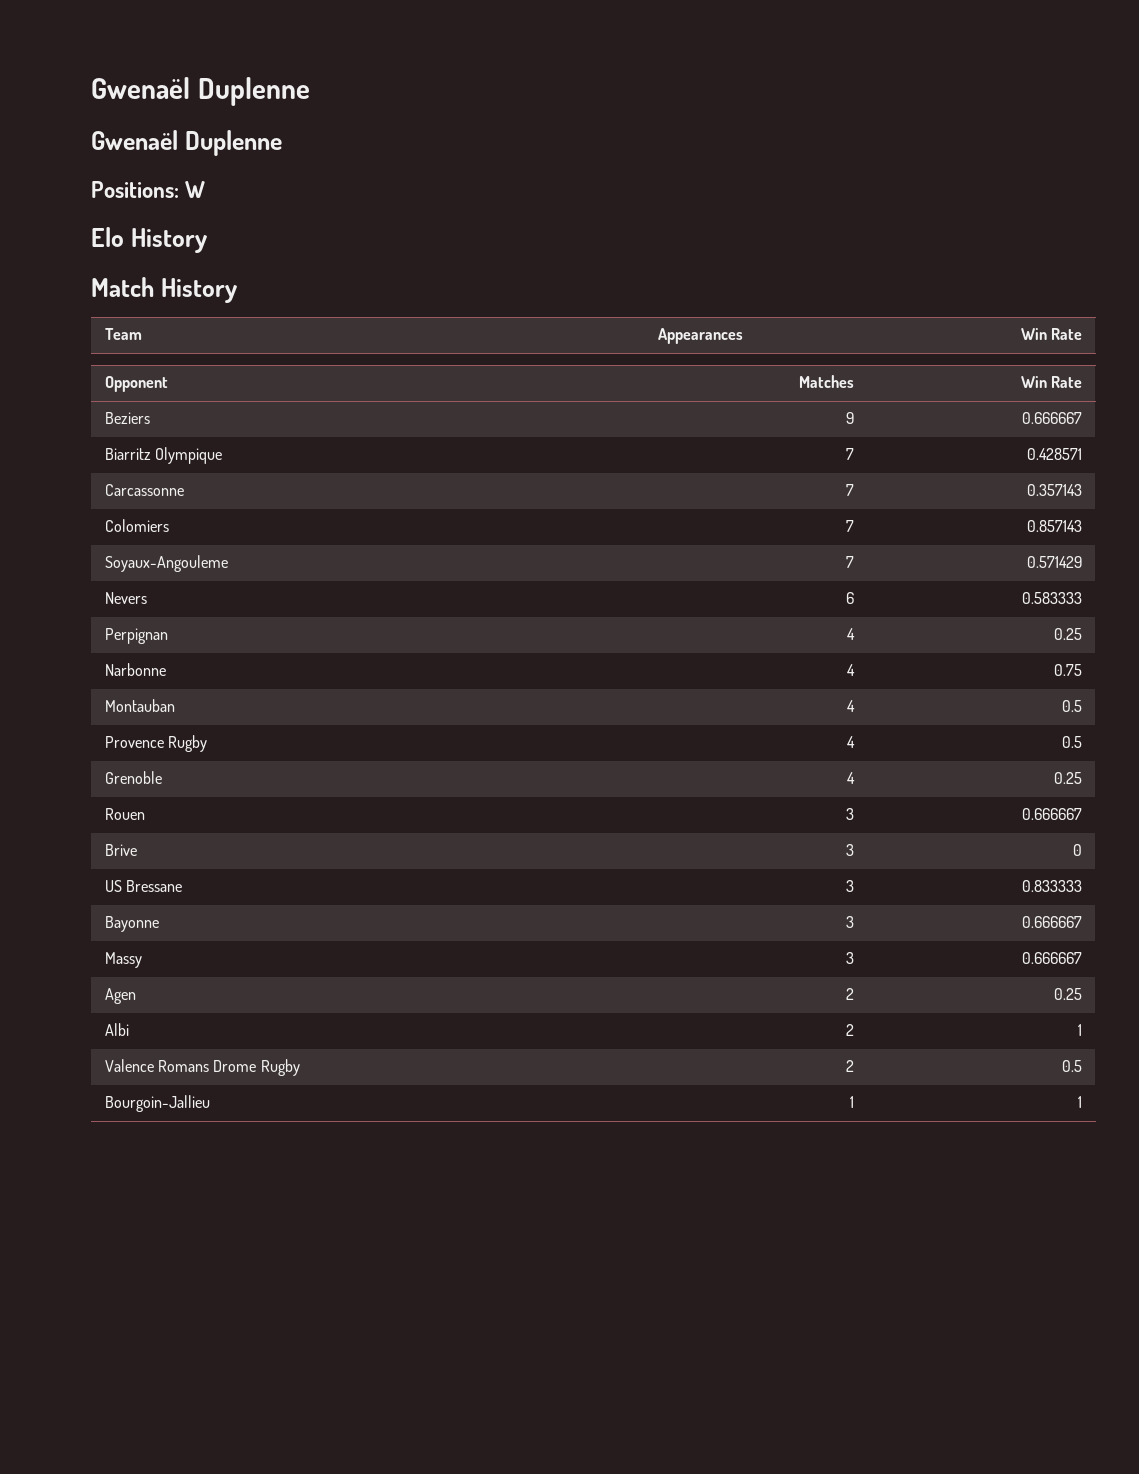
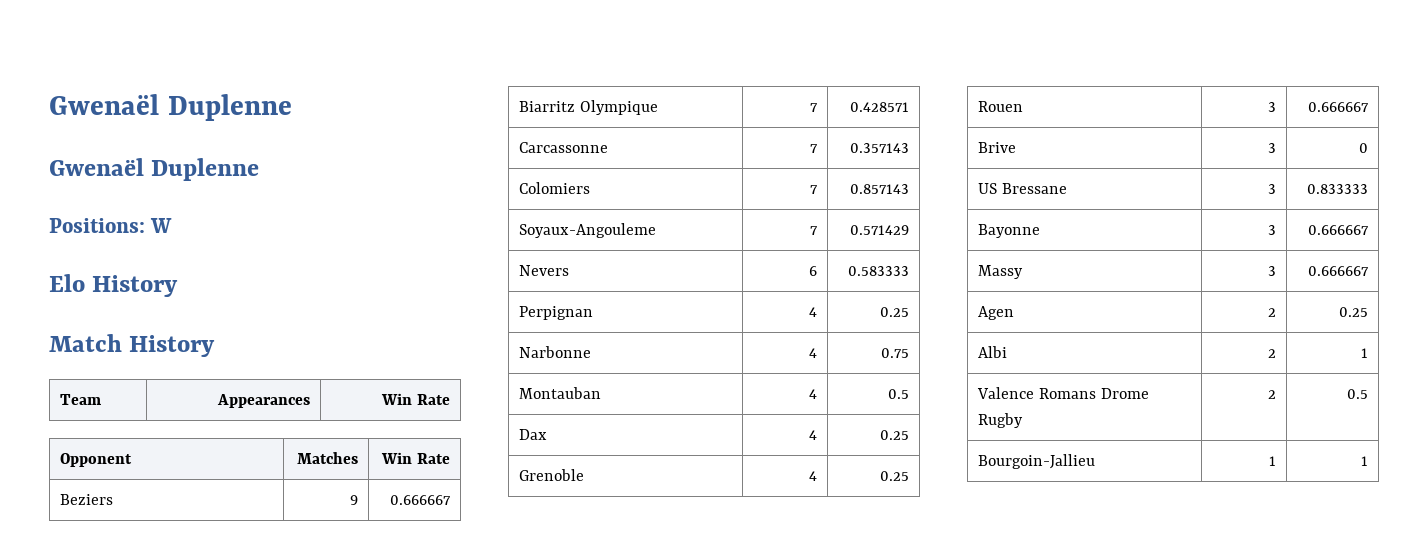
[104,735,207,752] [847,736,856,748] [1062,736,1083,748] Provence Rugby | 4 | 0.5 -> [519,429,548,440] [808,430,817,440] [879,430,909,440] Dax | 4 | 0.25

